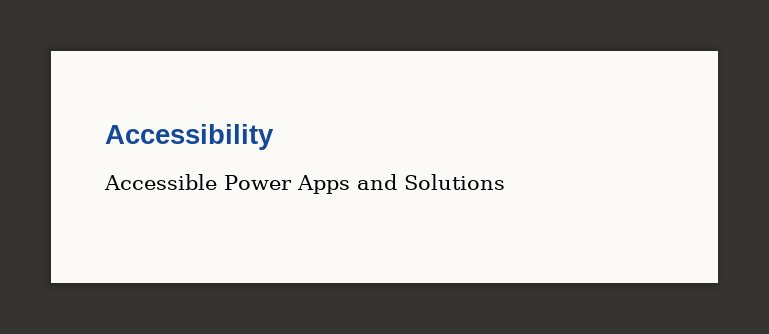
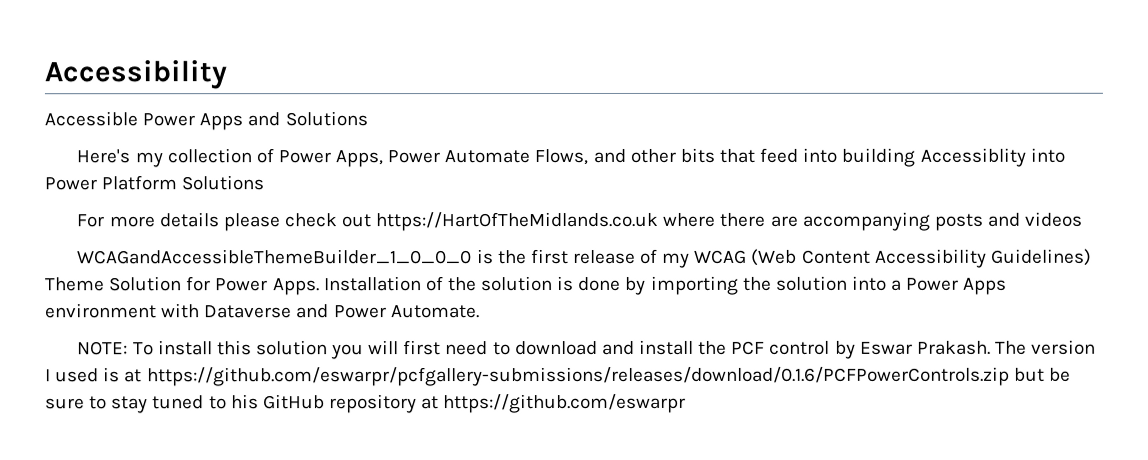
(505, 182) none -> [76,147,1065,168] [44,175,265,191] [76,211,1083,232] [77,248,1092,268] [45,275,1008,296] [45,303,480,319] [77,339,1097,360] [45,366,1071,387] [45,393,687,414] // Here's my collection of Power Apps, Power Automate Flows, and other bits that feed into building Accessiblity into Power Platform Solutions // For more details please check out https://HartOfTheMidlands.co.uk where there are accompanying posts and videos // WCAGandAccessibleThemeBuilder_1_0_0_0 is the first release of my WCAG (Web Content Accessibility Guidelines) Theme Solution for Power Apps. Installation of the solution is done by importing the solution into a Power Apps environment with Dataverse and Power Automate. // NOTE: To install this solution you will first need to download and install the PCF control by Eswar Prakash. The version I used is at https://github.com/eswarpr/pcfgallery-submissions/releases/download/0.1.6/PCFPowerControls.zip but be sure to stay tuned to his GitHub repository at https://github.com/eswarpr

